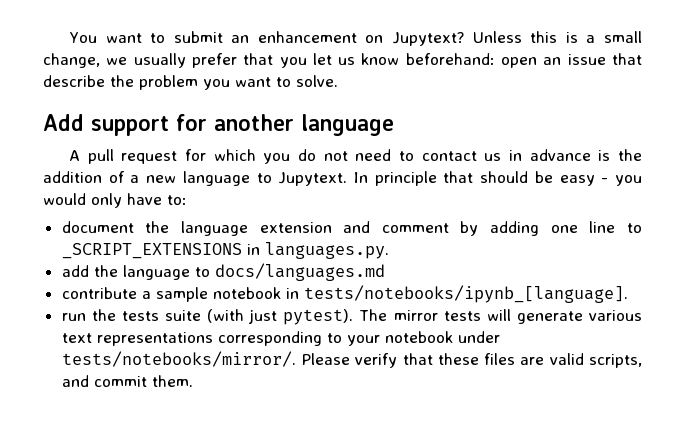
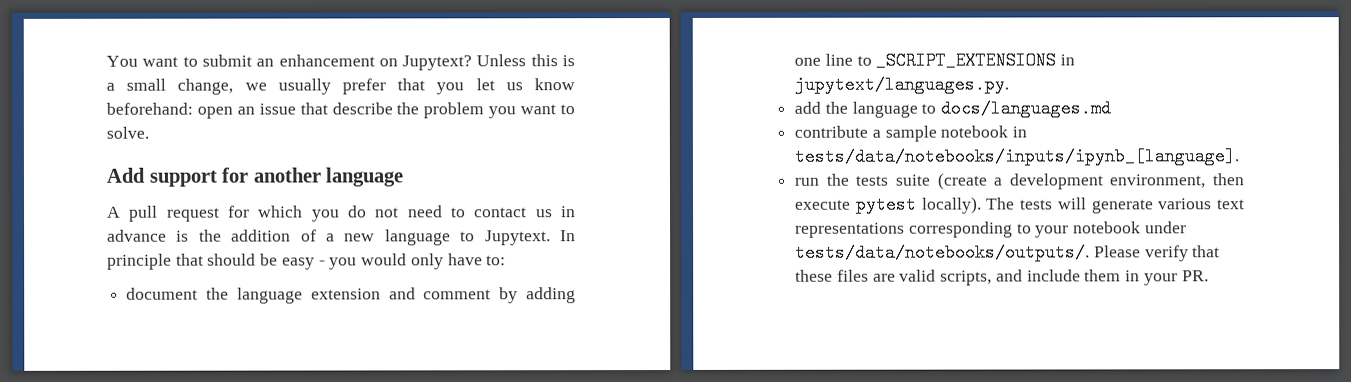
[264,242,389,259] languages.py. -> [794,75,1010,94] jupytext/languages.py.
[303,285,628,303] tests/notebooks/ipynb_[language]. -> [794,147,1240,166] tests/data/notebooks/inputs/ipynb_[language].
[207,309,438,325] (with just pytest). The mirror -> [936,172,1244,190] [795,195,1016,214] (create a development environment, then execute pytest locally). The
[61,351,296,367] tests/notebooks/mirror/. -> [795,243,1091,262] tests/data/notebooks/outputs/.
[93,375,193,387] commit them. -> [1026,269,1209,286] include them in your PR.

